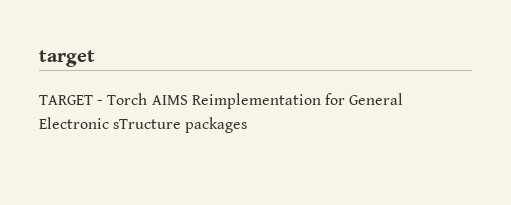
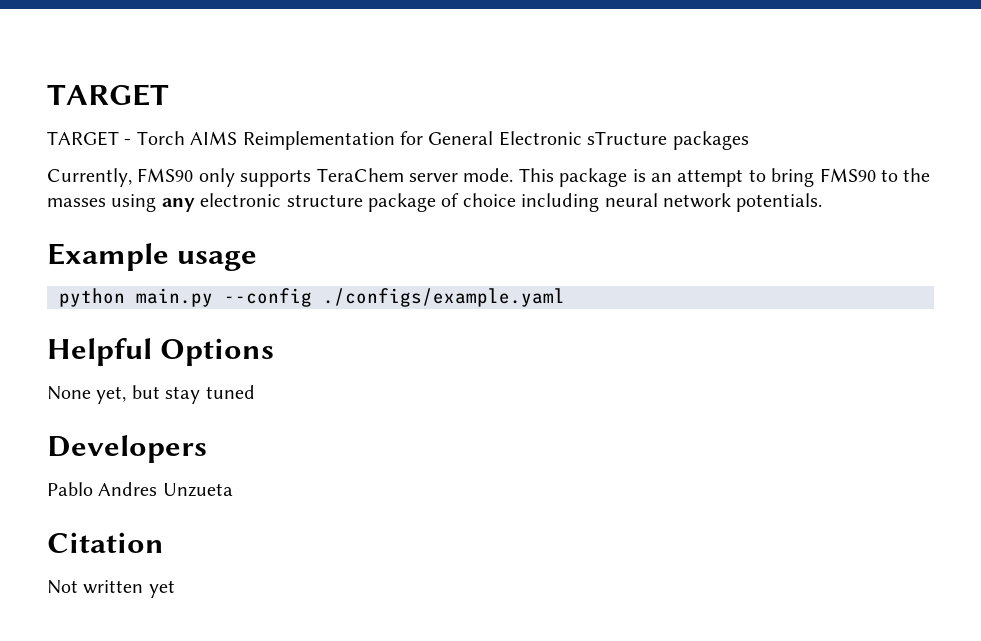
[39,50,95,67] target -> [47,84,169,106] TARGET
(248, 125) none -> [47,168,931,187] [47,193,823,212] [47,243,258,271] [59,288,565,307] [47,338,275,366] [47,385,255,404] [47,435,207,463] [47,482,233,497] [47,532,164,553] [47,580,175,598] // Currently, FMS90 only supports TeraChem server mode. This package is an attempt to bring FMS90 to the masses using any electronic structure package of choice including neural network potentials. // Example usage // python main.py --config ./configs/example.yaml // Helpful Options // None yet, but stay tuned // Developers // Pablo Andres Unzueta // Citation // Not written yet

